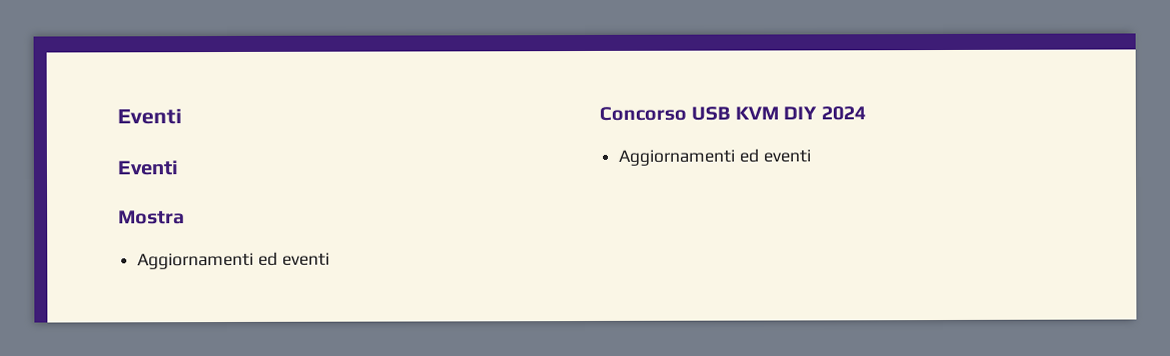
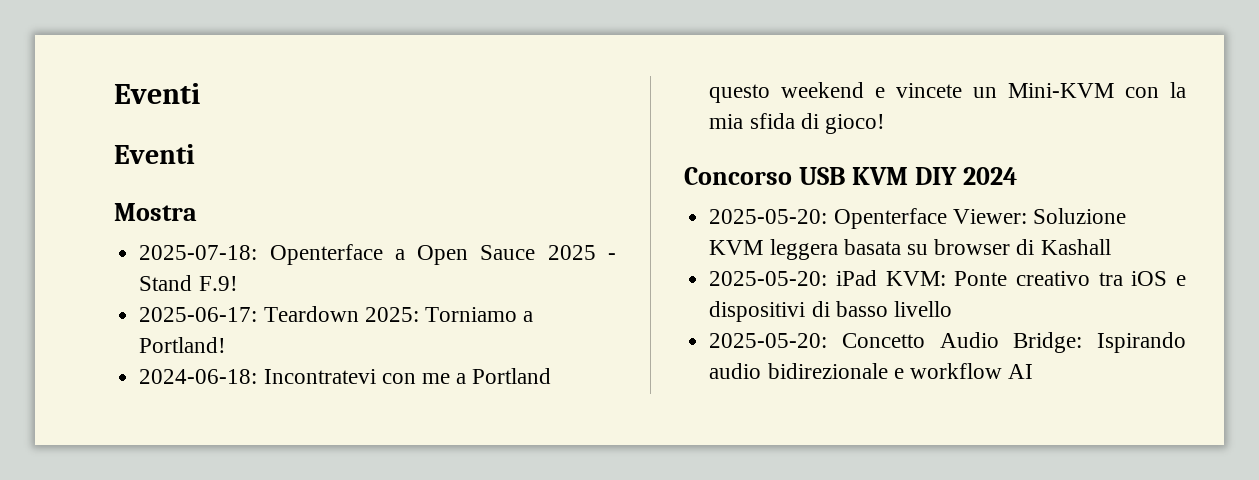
[137,251,330,270] Aggiornamenti ed eventi -> [139,244,617,265] [139,275,238,291] [139,306,534,322] [139,337,227,353] [139,368,552,384] [709,82,1186,103] [709,113,885,134] 2025-07-18: Openterface a Open Sauce 2025 - Stand F.9! // 2025-06-17: Teardown 2025: Torniamo a Portland! // 2024-06-18: Incontratevi con me a Portland questo weekend e vincete un Mini-KVM con la mia sfida di gioco!
[618,148,811,166] Aggiornamenti ed eventi -> [709,208,1126,229] [709,239,1111,260] [709,270,1186,286] [709,301,952,322] [709,332,1186,353] [709,363,1034,379] 2025-05-20: Openterface Viewer: Soluzione KVM leggera basata su browser di Kashall // 2025-05-20: iPad KVM: Ponte creativo tra iOS e dispositivi di basso livello // 2025-05-20: Concetto Audio Bridge: Ispirando audio bidirezionale e workflow AI

